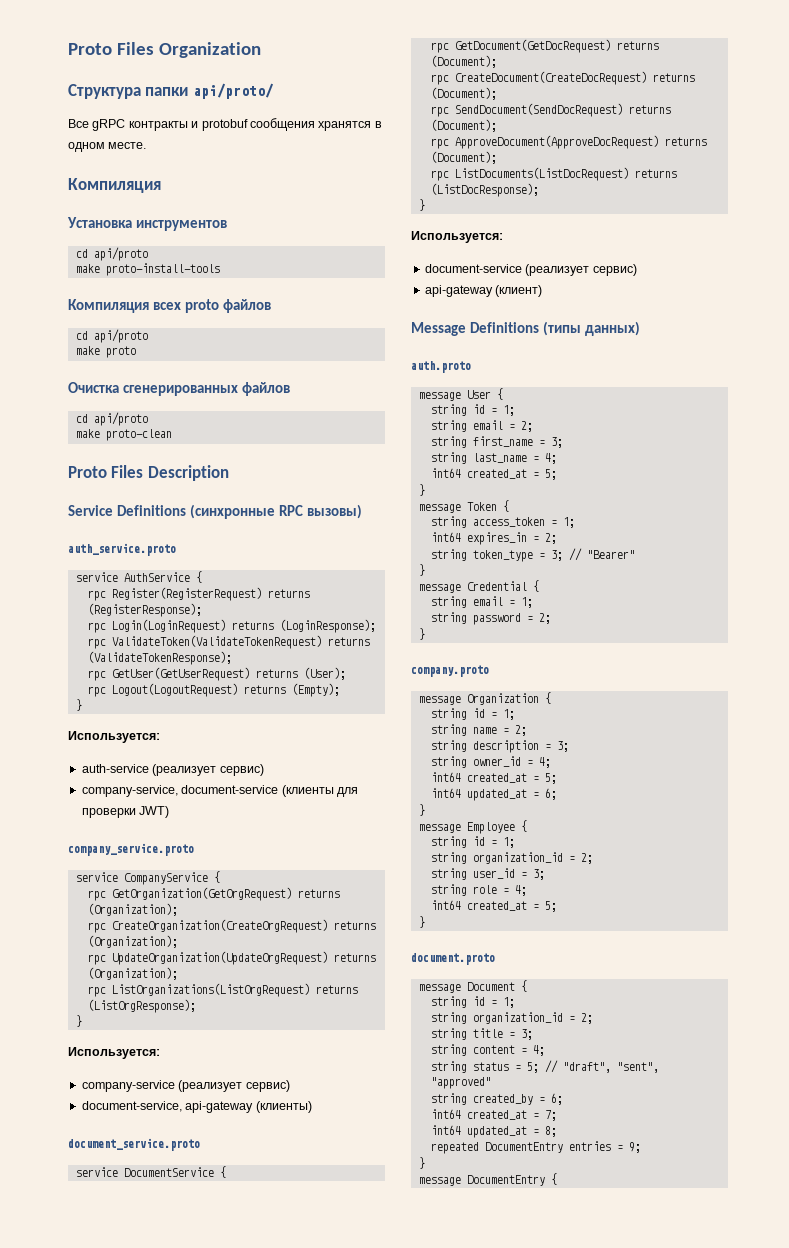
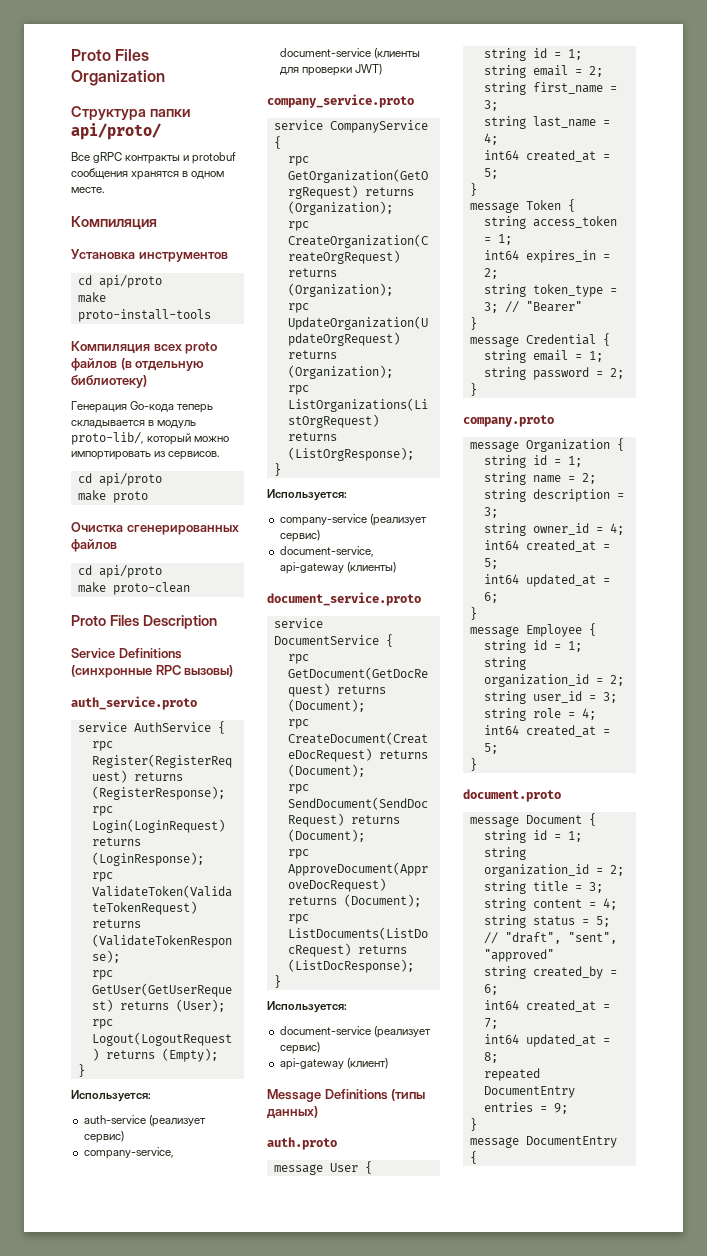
(272, 306) none -> [120,358,205,371] [71,375,147,388] [71,401,214,413] [71,420,197,428] [71,432,230,445] [71,451,221,460] (в отдельную библиотеку) // Генерация Go-кода теперь складывается в модуль proto-lib/, который можно импортировать из сервисов.

